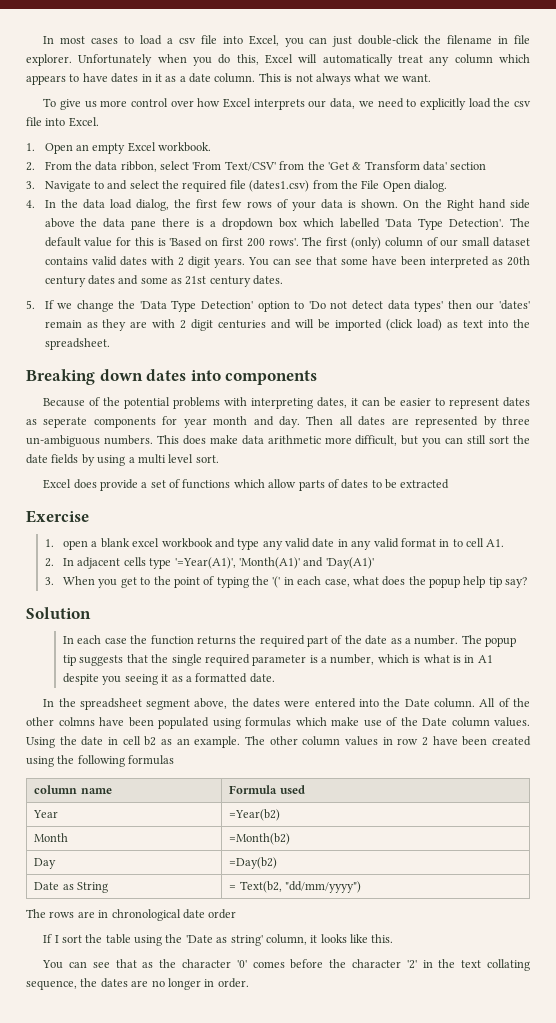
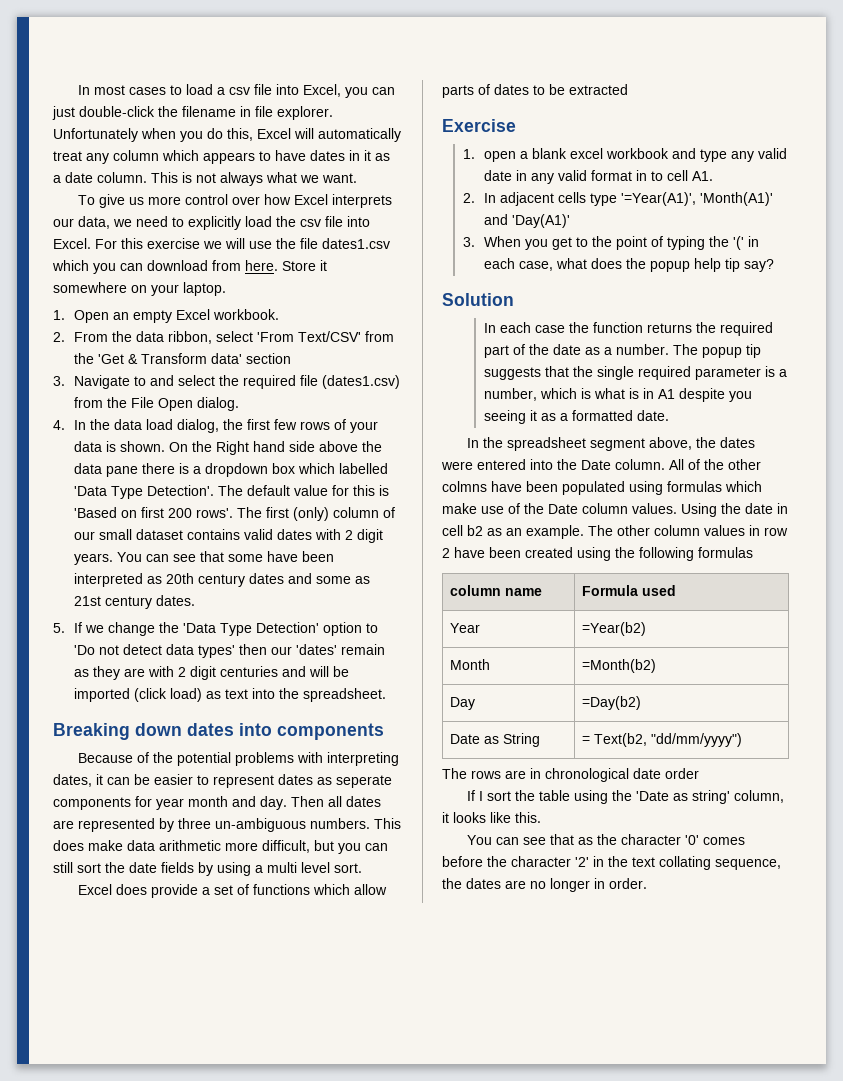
(99, 122) none -> [95,238,390,249] [52,260,327,274] [53,282,226,296] For this exercise we will use the file dates1.csv which you can download from here. Store it somewhere on your laptop.

